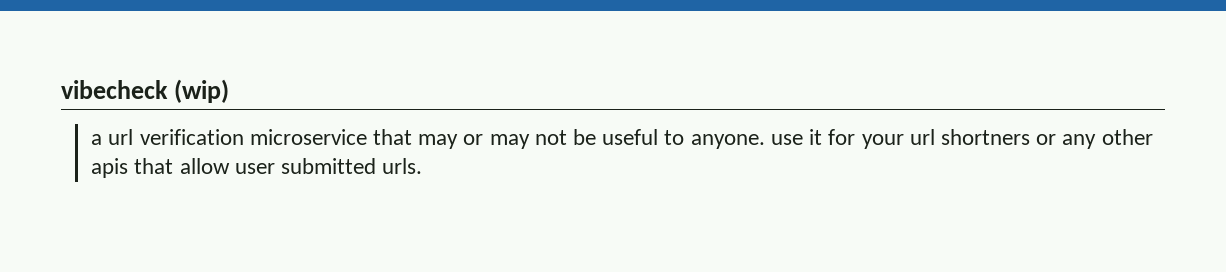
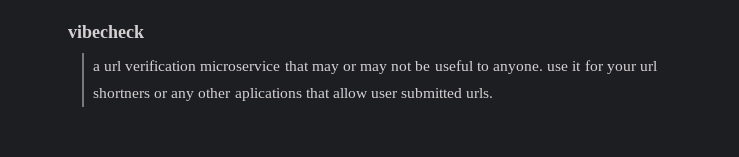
[173,79,229,103] (wip) -> (144, 31) none
[91,158,129,178] apis -> [234,88,302,101] aplications

